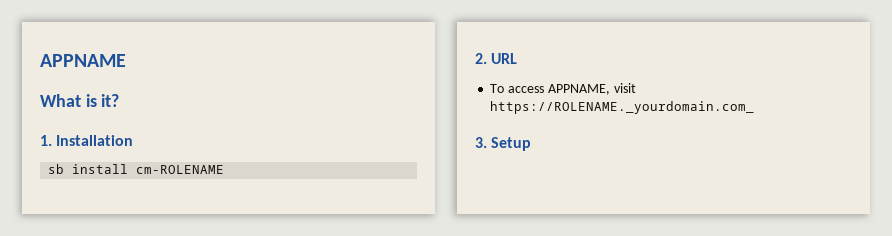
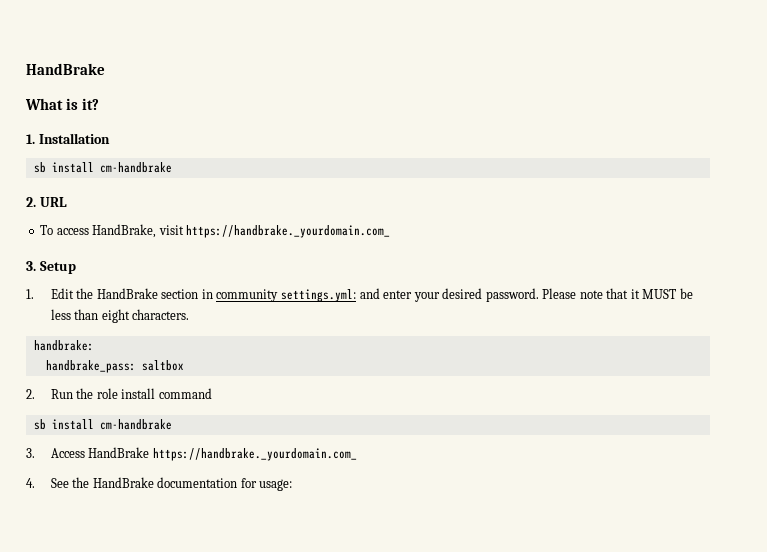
[40,54,126,67] APPNAME -> [26,63,105,75] HandBrake
[136,165,225,174] cm-ROLENAME -> [99,162,172,173] cm-handbrake
[547,83,636,95] [490,101,755,114] APPNAME, visit https://ROLENAME._yourdomain.com_ -> [92,224,391,238] HandBrake, visit https://handbrake._yourdomain.com_
(532, 144) none -> [26,288,693,302] [50,309,190,323] [33,340,94,351] [45,360,184,373] [26,388,212,399] [33,419,172,430] [26,447,357,461] [26,477,293,491] // 1. Edit the HandBrake section in community settings.yml: and enter your desired password. Please note that it MUST be less than eight characters. // handbrake: // handbrake_pass: saltbox // 2. Run the role install command // sb install cm-handbrake // 3. Access HandBrake https://handbrake._yourdomain.com_ // 4. See the HandBrake documentation for usage:

